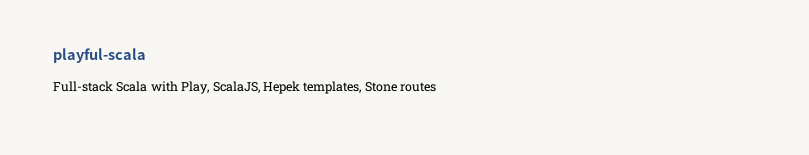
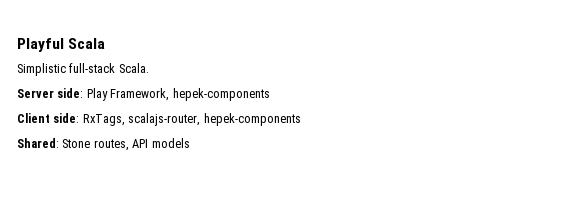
[53,48,146,63] [53,81,436,94] playful-scala // Full-stack Scala with Play, ScalaJS, Hepek templates, Stone routes -> [17,38,106,52] [17,63,149,76] [17,88,270,101] [17,113,301,126] [17,138,190,151] Playful Scala // Simplistic full-stack Scala. // Server side: Play Framework, hepek-components // Client side: RxTags, scalajs-router, hepek-components // Shared: Stone routes, API models

